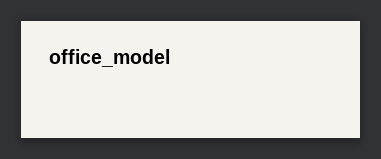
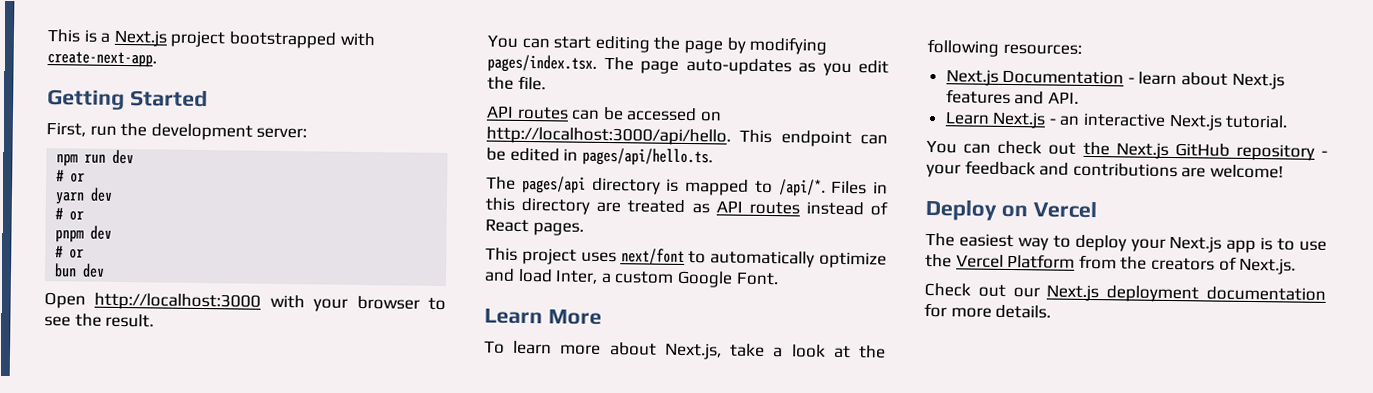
[49,49,170,67] office_model -> [47,29,376,49] [47,51,157,68] [47,89,208,111] [46,122,308,141] [56,149,135,167] [56,169,86,183] [55,187,114,205] [55,207,85,221] [55,225,113,243] [55,245,85,259] [54,263,106,278] [44,292,446,312] [44,313,155,328] [487,34,828,55] [487,54,889,77] [487,75,546,91] [486,105,722,122] [486,126,888,148] [486,147,713,167] [486,175,888,197] [485,197,888,216] [485,218,584,236] [485,247,887,269] [484,268,779,288] [484,308,602,325] [484,340,886,360] [927,38,1082,57] [945,69,1285,90] [945,89,1079,105] [944,111,1289,131] [926,139,1328,161] [926,160,1284,179] [925,198,1097,221] [925,232,1327,254] [925,253,1297,275] [924,282,1326,303] [924,302,1052,319] This is a Next.js project bootstrapped with create-next-app. // Getting Started // First, run the development server: // npm run dev // # or // yarn dev // # or // pnpm dev // # or // bun dev // Open http://localhost:3000 with your browser to see the result. // You can start editing the page by modifying pages/index.tsx. The page auto-updates as you edit the file. // API routes can be accessed on http://localhost:3000/api/hello. This endpoint can be edited in pages/api/hello.ts. // The pages/api directory is mapped to /api/*. Files in this directory are treated as API routes instead of React pages. // This project uses next/font to automatically optimize and load Inter, a custom Google Font. // Learn More // To learn more about Next.js, take a look at the following resources: // Next.js Documentation - learn about Next.js features and API. // Learn Next.js - an interactive Next.js tutorial. // You can check out the Next.js GitHub repository - your feedback and contributions are welcome! // Deploy on Vercel // The easiest way to deploy your Next.js app is to use the Vercel Platform from the creators of Next.js. // Check out our Next.js deployment documentation for more details.

